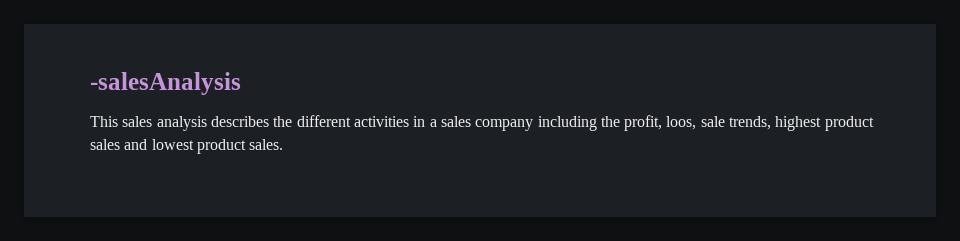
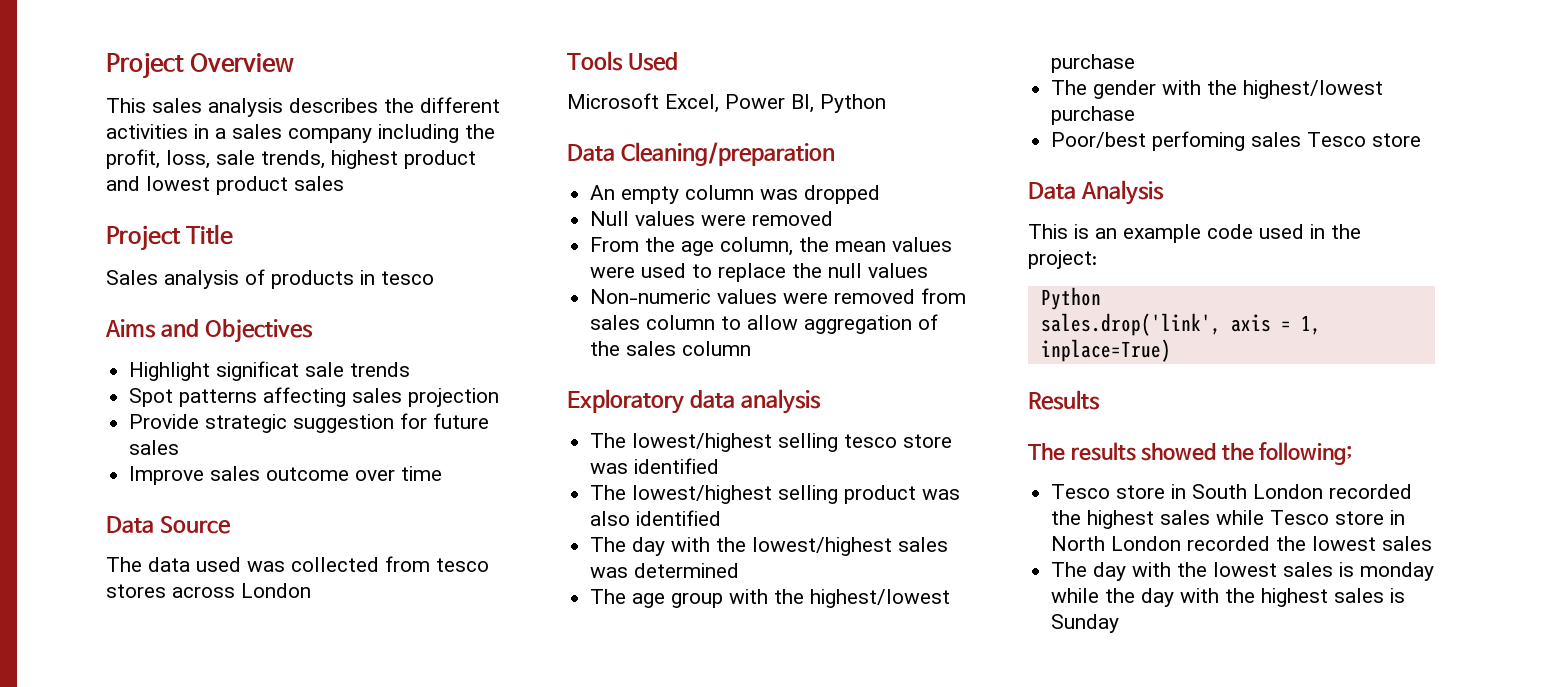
[90,72,241,95] -salesAnalysis -> [106,52,295,79] Project Overview
[666,116,697,130] loos, -> [166,150,210,169] loss,
[90,139,120,150] sales -> (476, 159) none
[249,139,284,150] sales. -> [294,176,344,191] [106,224,234,251] [106,269,434,289] [105,319,313,343] [129,361,411,381] [129,387,500,407] [129,413,490,433] [129,440,180,455] [129,466,443,485] [106,516,231,534] [106,556,489,572] [106,583,311,598] [567,51,678,71] [567,93,886,113] [567,142,835,166] [590,185,881,204] [590,211,834,226] [590,237,953,256] [590,263,929,282] [590,288,967,304] [590,314,939,334] [590,341,752,356] [567,389,821,414] [590,433,953,452] [590,458,720,474] [590,485,961,504] [590,510,722,526] [590,537,949,556] [590,563,740,578] [590,589,951,608] [1051,54,1136,73] [1051,80,1384,99] [1051,106,1136,125] [1051,131,1422,151] [1028,180,1164,205] [1028,224,1361,243] [1028,250,1097,269] [1040,287,1101,310] [1040,313,1321,336] [1040,339,1171,362] [1028,390,1100,410] [1028,442,1353,465] [1051,484,1413,499] [1051,510,1406,529] [1051,536,1433,551] [1051,562,1435,581] [1051,588,1406,607] [1051,614,1120,633] sales // Project Title // Sales analysis of products in tesco // Aims and Objectives // Highlight significat sale trends // Spot patterns affecting sales projection // Provide strategic suggestion for future sales // Improve sales outcome over time // Data Source // The data used was collected from tesco stores across London // Tools Used // Microsoft Excel, Power BI, Python // Data Cleaning/preparation // An empty column was dropped // Null values were removed // From the age column, the mean values were used to replace the null values // Non-numeric values were removed from sales column to allow aggregation of the sales column // Exploratory data analysis // The lowest/highest selling tesco store was identified // The lowest/highest selling product was also identified // The day with the lowest/highest sales was determined // The age group with the highest/lowest purchase // The gender with the highest/lowest purchase // Poor/best perfoming sales Tesco store // Data Analysis // This is an example code used in the project: // Python // sales.drop('link', axis = 1, inplace=True) // Results // The results showed the following; // Tesco store in South London recorded the highest sales while Tesco store in North London recorded the lowest sales // The day with the lowest sales is monday while the day with the highest sales is Sunday

